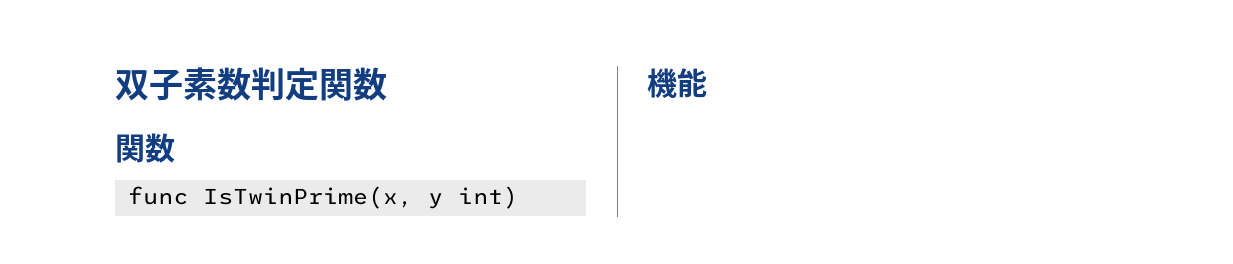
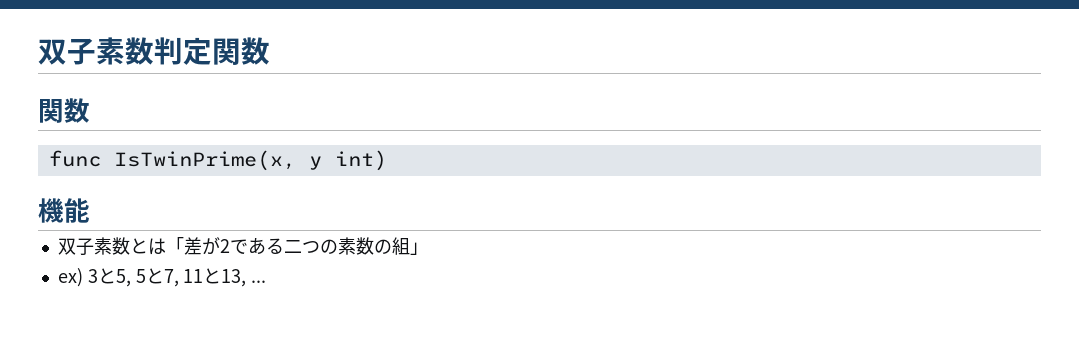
(707, 83) none -> [57,237,428,256] [57,268,267,287] // 双子素数とは「差が2である二つの素数の組」 // ex) 3と5, 5と7, 11と13, ...

